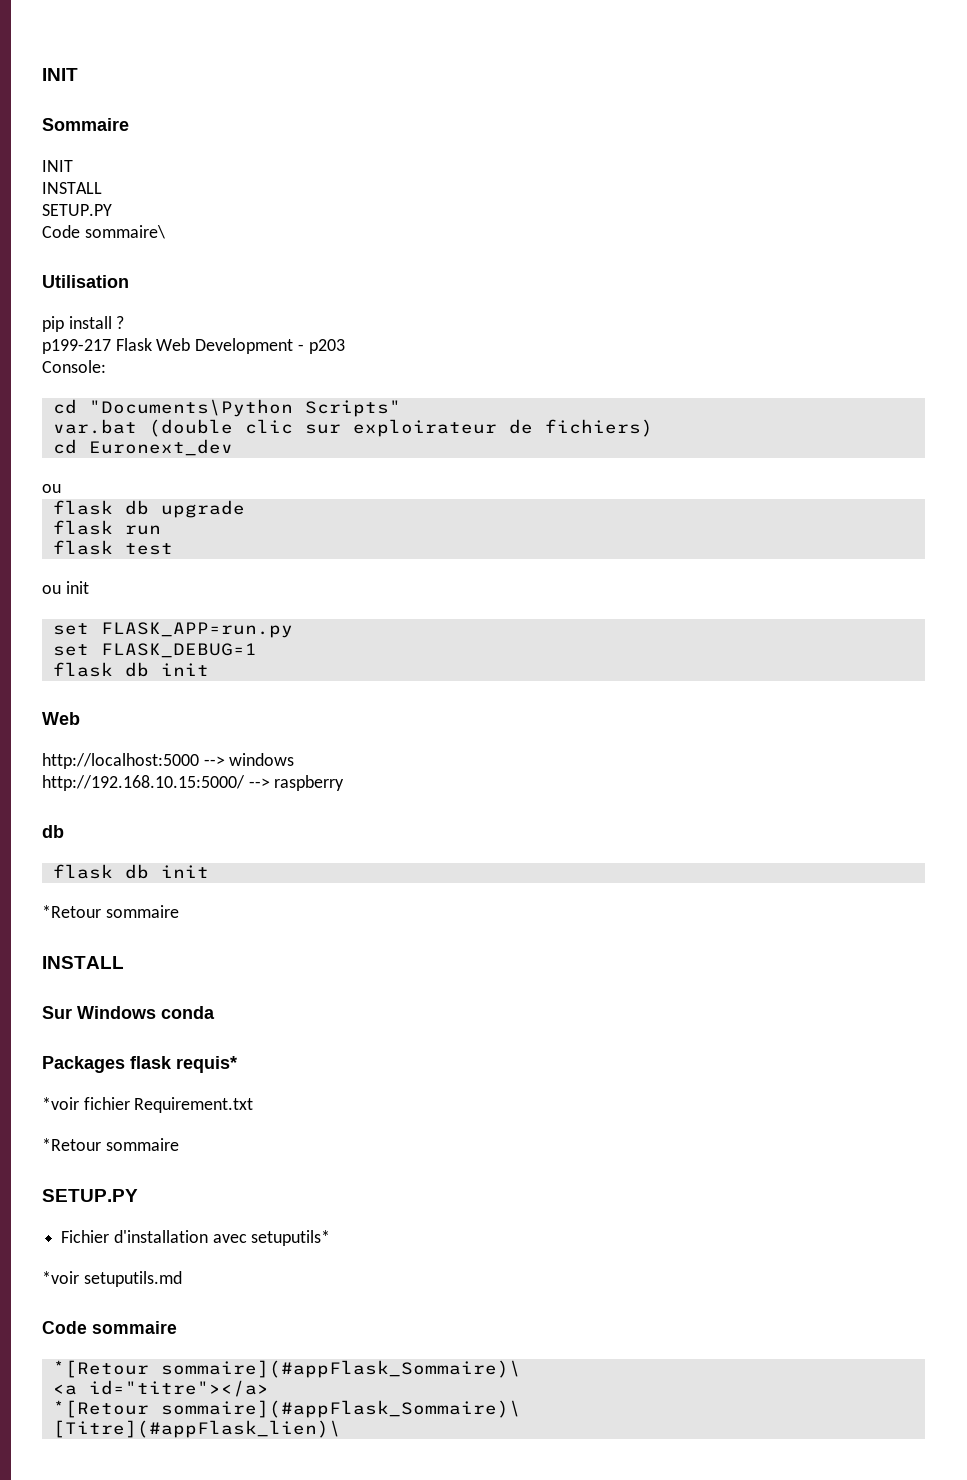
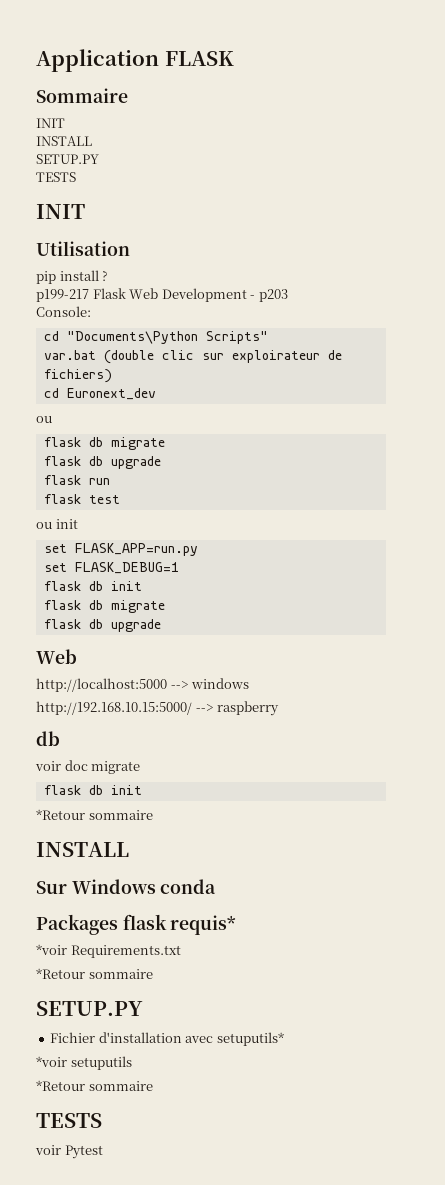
[42,68,78,81] INIT -> [36,49,234,72] Application FLASK
[42,225,165,239] Code sommaire\ -> [36,172,76,182] [36,204,85,219] TESTS // INIT
(61, 488) none -> [43,437,165,450] // flask db migrate
(209, 669) none -> [43,600,165,613] [43,619,161,632] // flask db migrate // flask db upgrade
(64, 831) none -> [35,760,141,774] // voir doc migrate
[83,1097,254,1113] fichier Requirement.txt -> [70,945,181,958] Requirements.txt
[83,1271,182,1287] [42,1321,177,1334] [52,1360,521,1378] [52,1380,269,1397] [52,1400,521,1418] [52,1420,341,1438] setuputils.md // Code sommaire // *[Retour sommaire](#appFlask_Sommaire)\ // <a id="titre"></a> // *[Retour sommaire](#appFlask_Sommaire)\ // [Titre](#appFlask_lien)\ -> [70,1056,132,1070] [36,1080,153,1091] [36,1113,102,1128] [35,1145,103,1159] setuputils // *Retour sommaire // TESTS // voir Pytest

